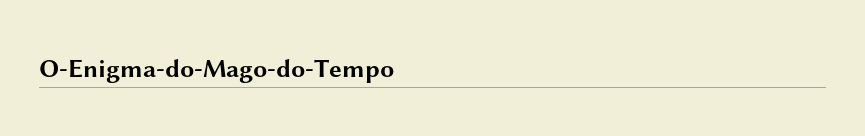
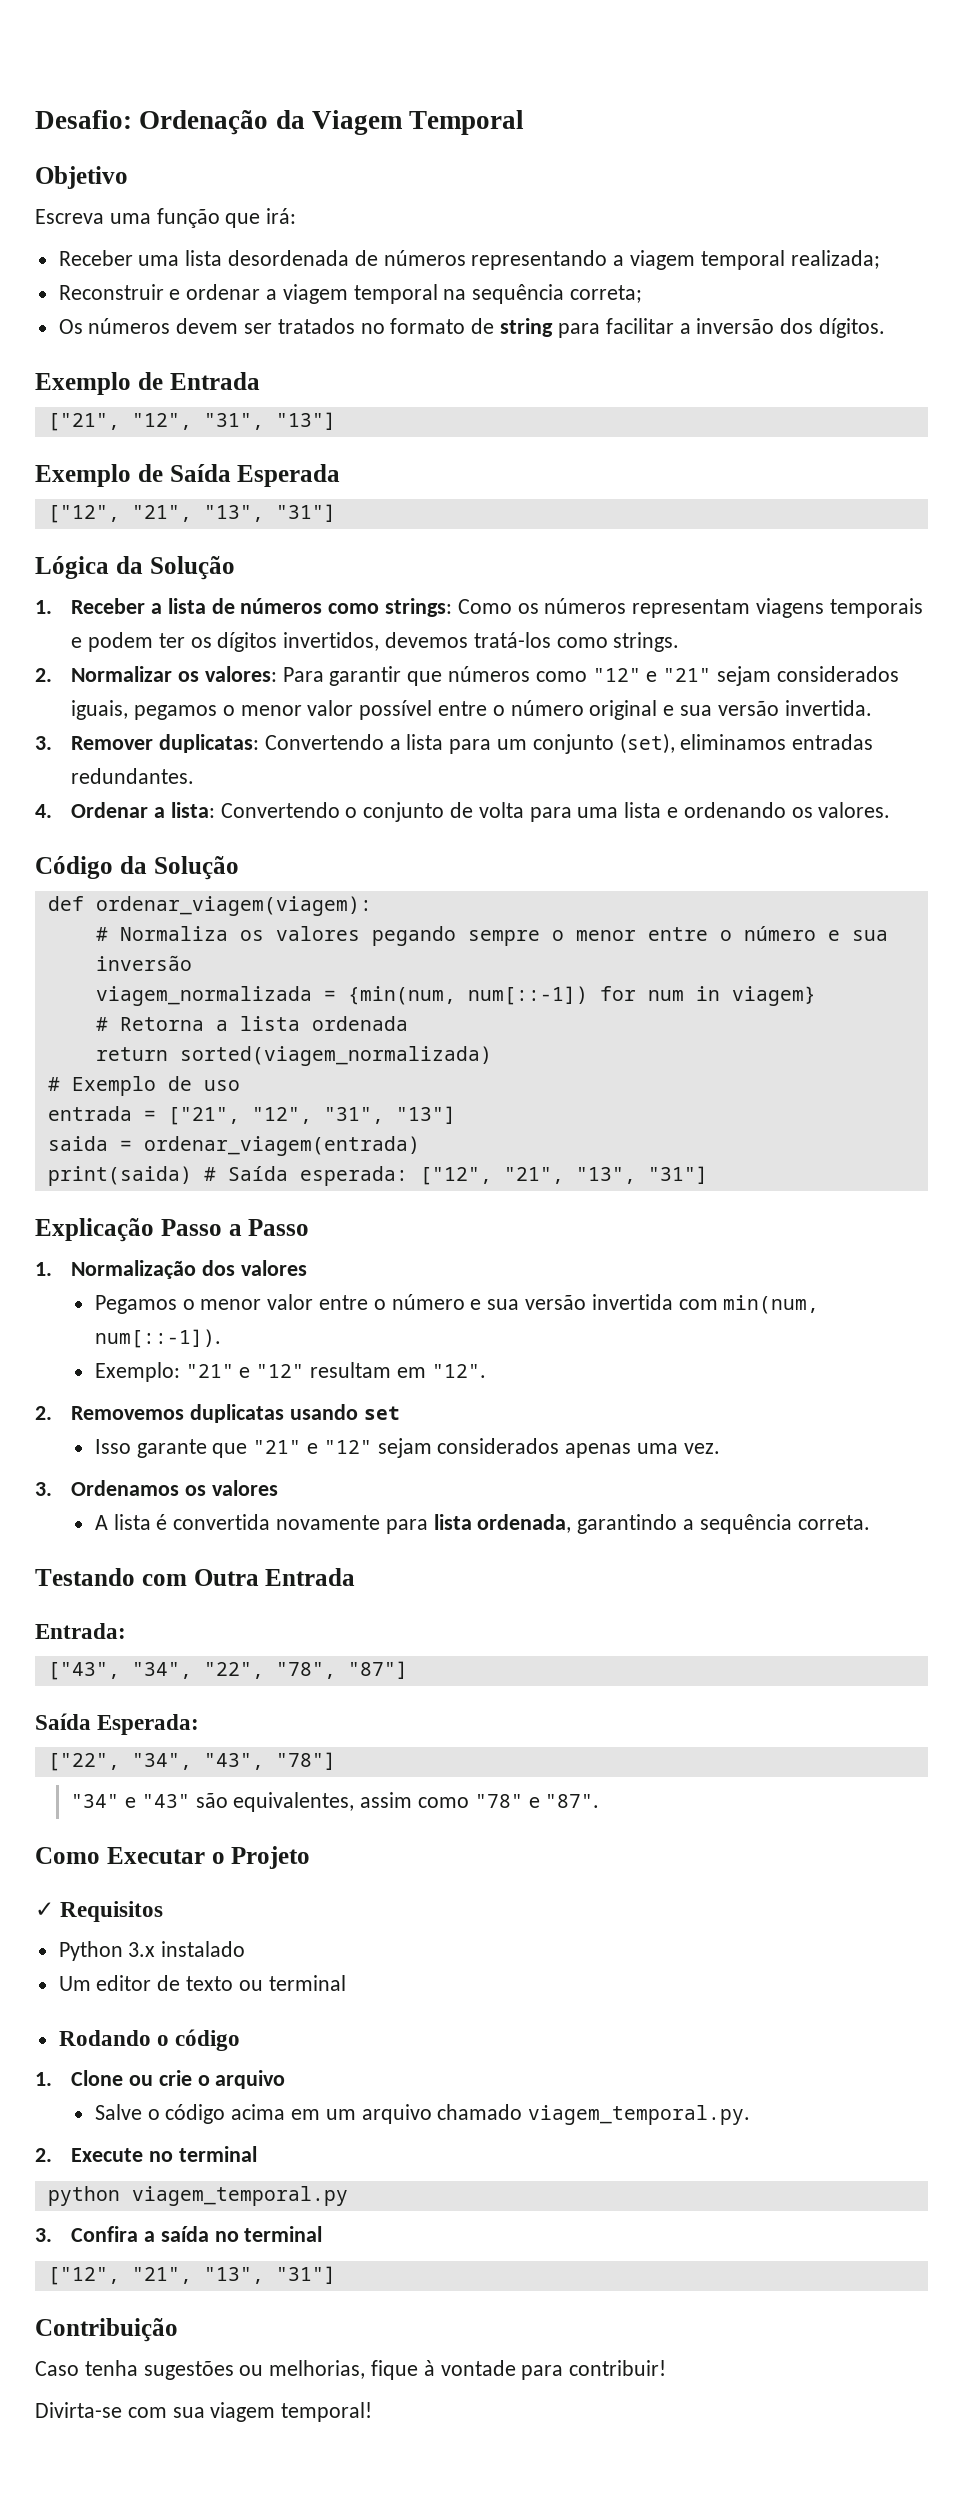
[39,59,394,83] O-Enigma-do-Mago-do-Tempo -> [35,110,525,135] [35,166,128,189] [35,208,297,228] [58,250,880,270] [58,284,643,304] [58,318,885,338] [35,372,260,395] [47,412,336,431] [35,464,341,487] [47,504,336,523] [35,556,235,580] [35,598,923,618] [71,632,680,652] [35,666,899,686] [71,700,872,720] [35,733,874,754] [71,768,195,784] [35,802,891,822] [35,856,239,880] [47,896,372,916] [95,926,888,946] [95,955,192,971] [95,986,816,1006] [95,1016,408,1031] [95,1046,492,1066] [47,1076,240,1096] [47,1106,456,1125] [47,1136,420,1156] [47,1166,708,1186] [35,1218,310,1242] [35,1260,307,1279] [94,1294,820,1314] [94,1329,221,1348] [94,1362,486,1382] [35,1404,400,1423] [94,1438,720,1458] [35,1480,278,1496] [94,1514,870,1534] [35,1568,356,1586] [35,1623,126,1639] [47,1661,408,1680] [35,1713,200,1735] [47,1752,336,1771] [71,1792,600,1812] [35,1846,311,1869] [35,1901,164,1922] [58,1941,246,1961] [58,1975,346,1991] [58,2029,241,2051] [35,2070,286,2089] [94,2104,751,2125] [35,2146,257,2162] [47,2186,348,2206] [35,2226,323,2242] [47,2266,336,2285] [35,2318,178,2342] [35,2360,667,2380] [35,2402,373,2422] Desafio: Ordenação da Viagem Temporal // Objetivo // Escreva uma função que irá: // Receber uma lista desordenada de números representando a viagem temporal realizada; // Reconstruir e ordenar a viagem temporal na sequência correta; // Os números devem ser tratados no formato de string para facilitar a inversão dos dígitos. // Exemplo de Entrada // ["21", "12", "31", "13"] // Exemplo de Saída Esperada // ["12", "21", "13", "31"] // Lógica da Solução // 1. Receber a lista de números como strings: Como os números representam viagens temporais e podem ter os dígitos invertidos, devemos tratá-los como strings. // 2. Normalizar os valores: Para garantir que números como "12" e "21" sejam considerados iguais, pegamos o menor valor possível entre o número original e sua versão invertida. // 3. Remover duplicatas: Convertendo a lista para um conjunto (set), eliminamos entradas redundantes. // 4. Ordenar a lista: Convertendo o conjunto de volta para uma lista e ordenando os valores. // Código da Solução // def ordenar_viagem(viagem): // # Normaliza os valores pegando sempre o menor entre o número e sua inversão // viagem_normalizada = {min(num, num[::-1]) for num in viagem} // # Retorna a lista ordenada // return sorted(viagem_normalizada) // # Exemplo de uso // entrada = ["21", "12", "31", "13"] // saida = ordenar_viagem(entrada) // print(saida) # Saída esperada: ["12", "21", "13", "31"] // Explicação Passo a Passo // 1. Normalização dos valores // Pegamos o menor valor entre o número e sua versão invertida com min(num, num[::-1]). // Exemplo: "21" e "12" resultam em "12". // 2. Removemos duplicatas usando set // Isso garante que "21" e "12" sejam considerados apenas uma vez. // 3. Ordenamos os valores // A lista é convertida novamente para lista ordenada, garantindo a sequência correta. // Testando com Outra Entrada // Entrada: // ["43", "34", "22", "78", "87"] // Saída Esperada: // ["22", "34", "43", "78"] // "34" e "43" são equivalentes, assim como "78" e "87". // Como Executar o Projeto // ✓ Requisitos // Python 3.x instalado // Um editor de texto ou terminal // Rodando o código // 1. Clone ou crie o arquivo // Salve o código acima em um arquivo chamado viagem_temporal.py. // 2. Execute no terminal // python viagem_temporal.py // 3. Confira a saída no terminal // ["12", "21", "13", "31"] // Contribuição // Caso tenha sugestões ou melhorias, fique à vontade para contribuir! // Divirta-se com sua viagem temporal!

